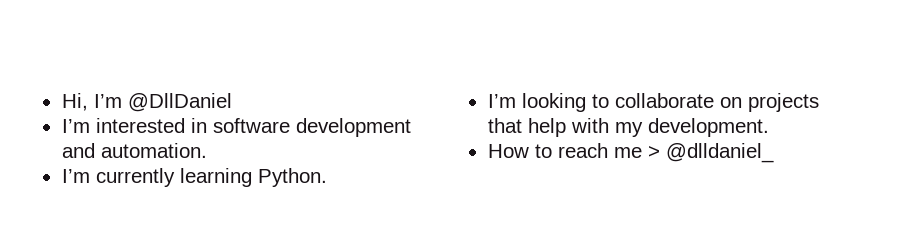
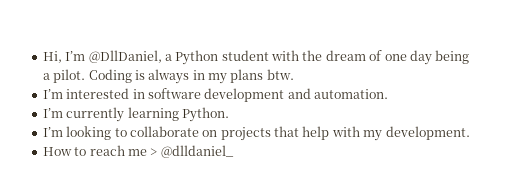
[127,93,232,112] @DllDaniel -> [88,50,470,65] [42,69,294,84] @DllDaniel, a Python student with the dream of one day being a pilot. Coding is always in my plans btw.

